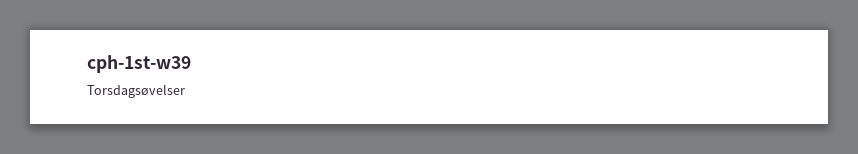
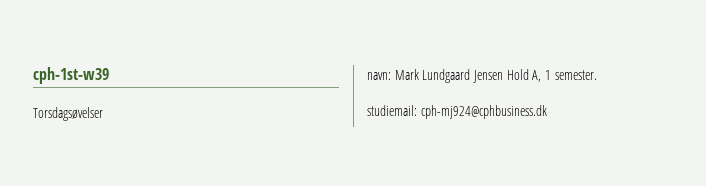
(185, 91) none -> [367,69,597,83] [367,105,547,119] // navn: Mark Lundgaard Jensen Hold A, 1 semester. // studiemail: cph-mj924@cphbusiness.dk

